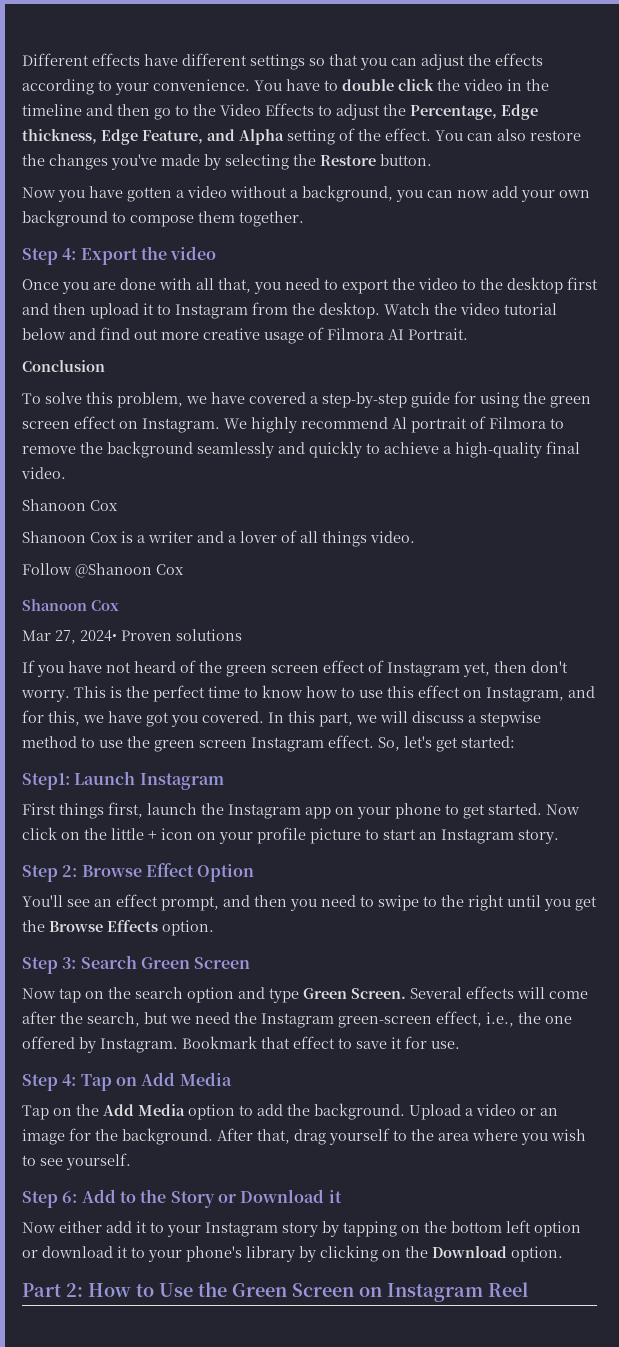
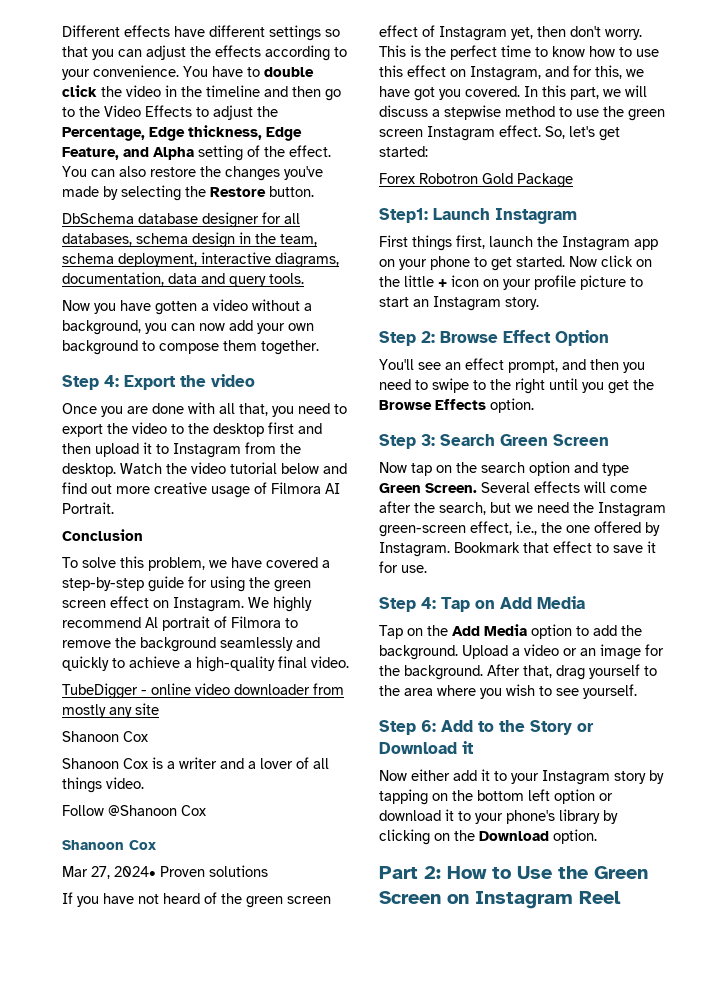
(432, 160) none -> [62,212,300,228] [62,232,317,248] [62,252,339,268] [62,272,304,287] // DbSchema database designer for all databases, schema design in the team, schema deployment, interactive diagrams, documentation, data and query tools.
(66, 473) none -> [62,683,344,699] [62,703,159,718] // TubeDigger - online video downloader from mostly any site
(515, 742) none -> [379,173,573,188] // Forex Robotron Gold Package

